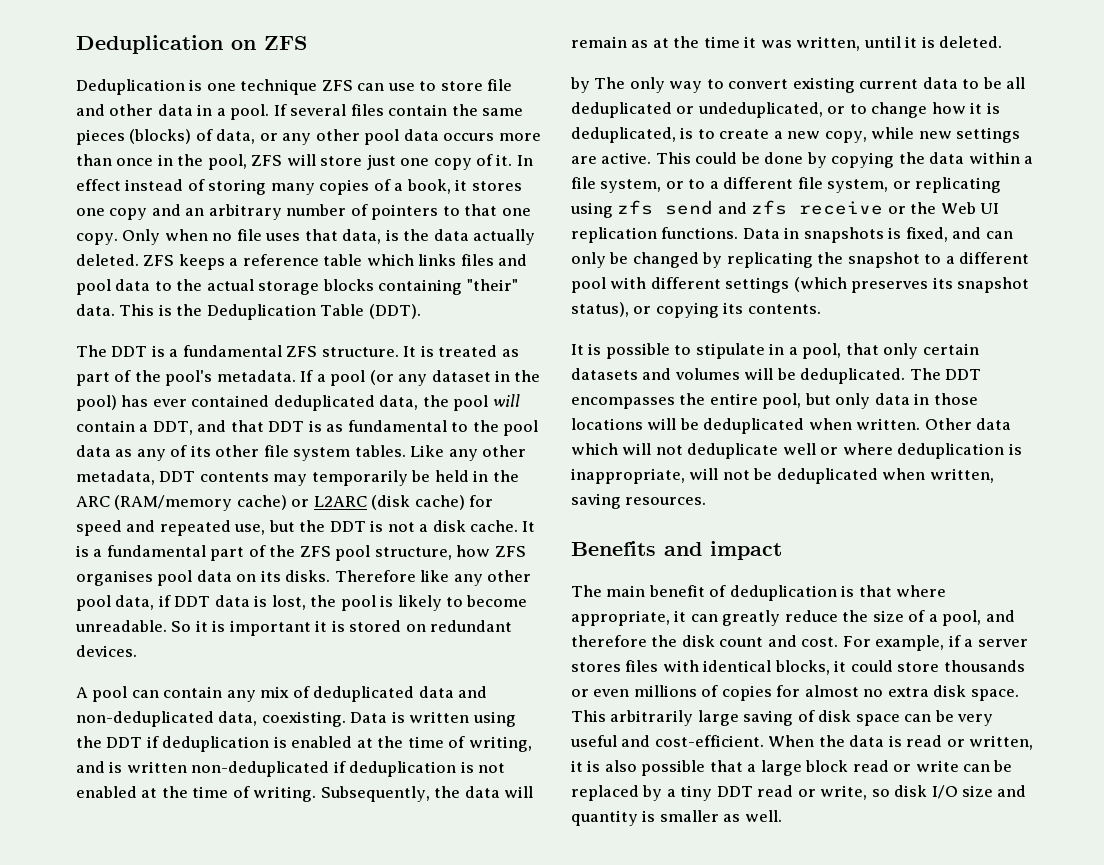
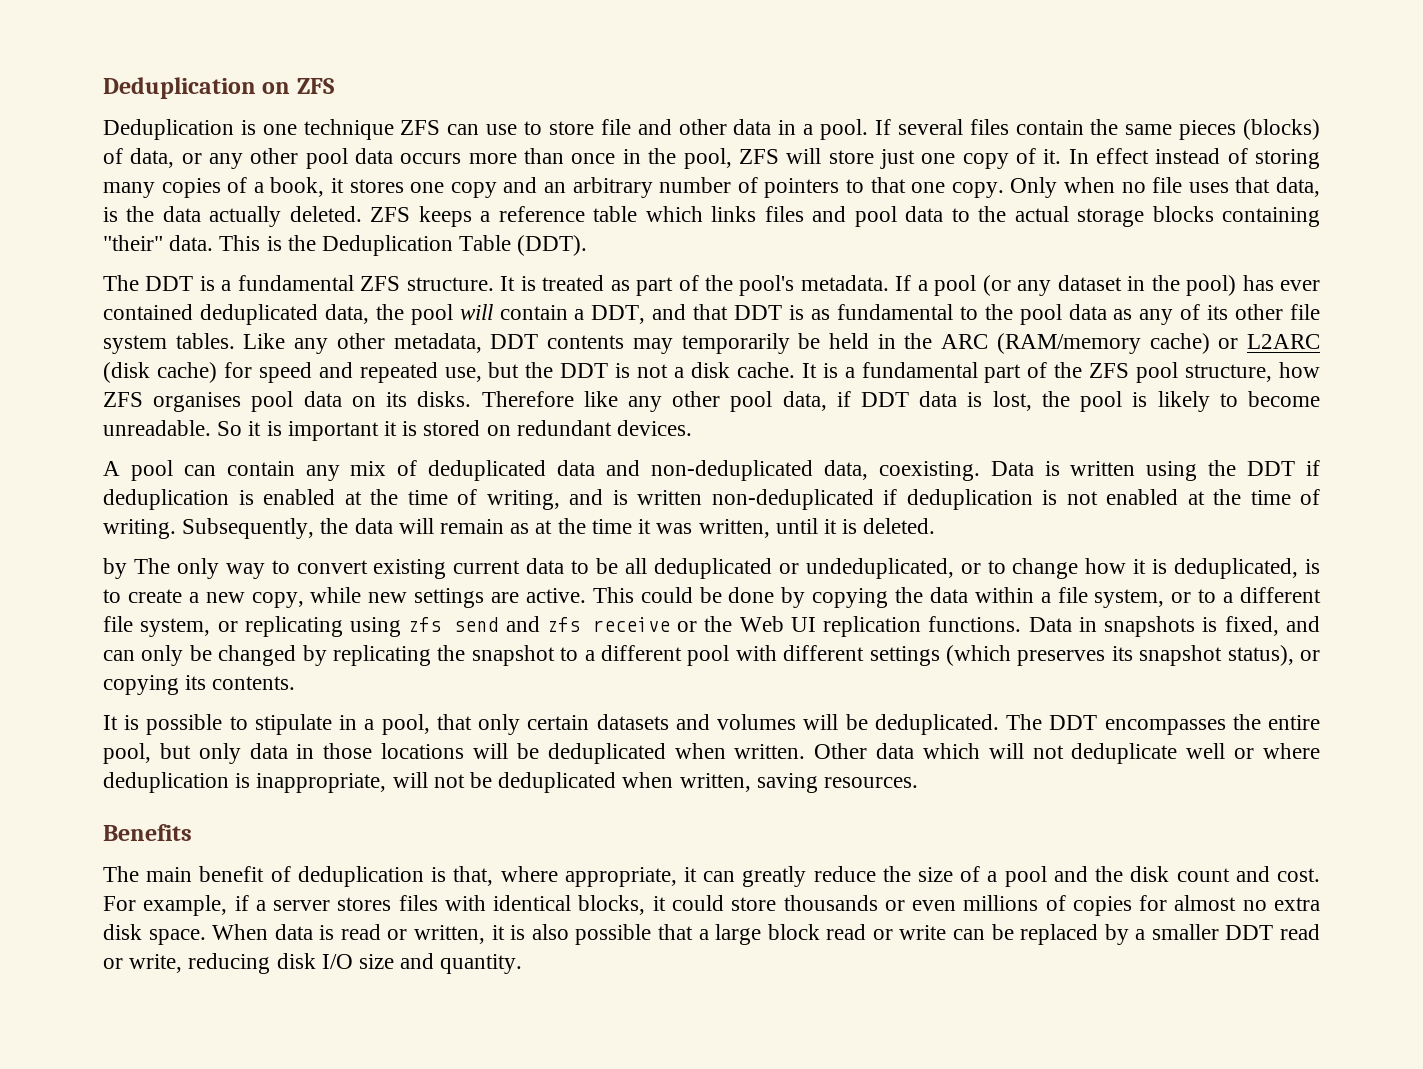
[664,541,782,560] and impact -> (192, 832) none
[858,585,892,597] that -> [453,866,494,886] that,
[942,610,1015,626] [571,635,647,647] pool, and therefore -> [1004,866,1088,887] pool and
[571,710,994,726] [570,735,845,747] This arbitrarily large saving of disk space can be very useful and cost-efficient. When the -> [212,924,269,940] When
[680,785,713,801] tiny -> [1151,924,1219,940] smaller
[871,789,890,797] so -> [188,953,271,974] reducing
[571,810,782,826] quantity is smaller as well. -> [440,954,523,974] quantity.

